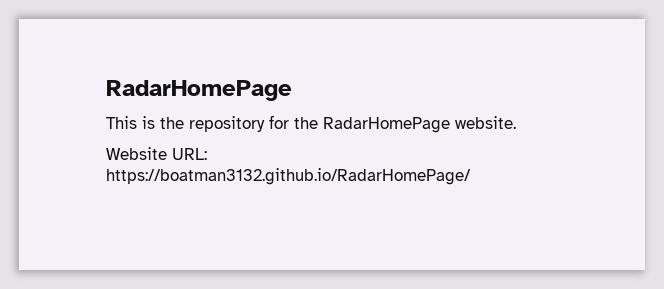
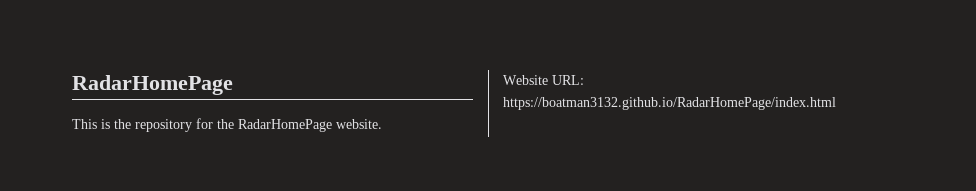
[106,168,471,185] https://boatman3132.github.io/RadarHomePage/ -> [503,97,836,110] https://boatman3132.github.io/RadarHomePage/index.html

